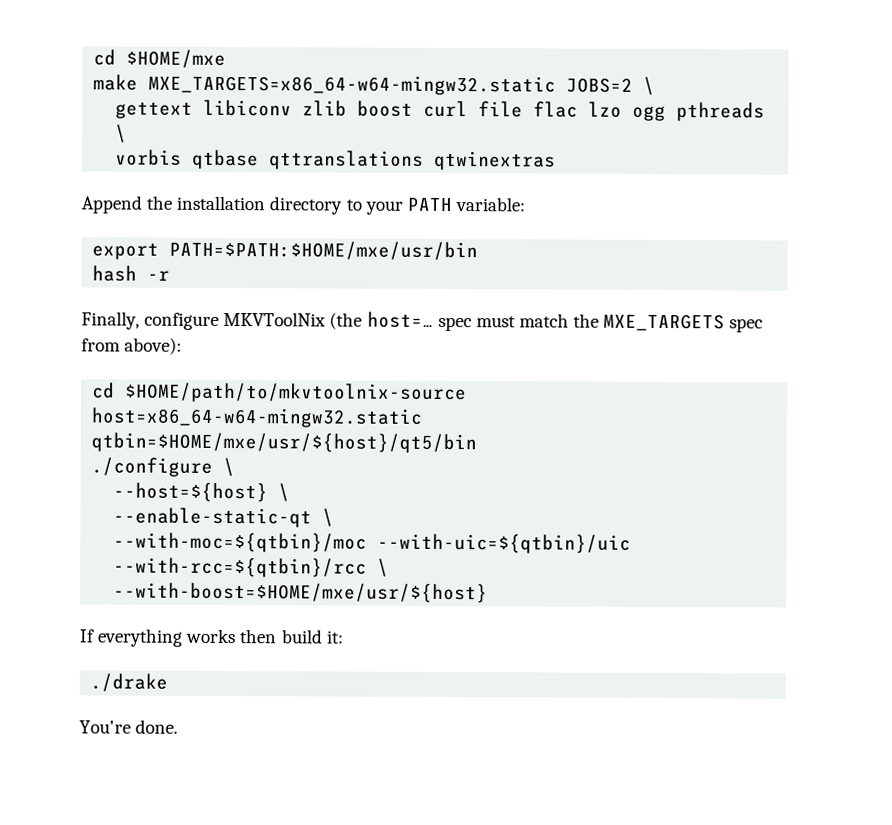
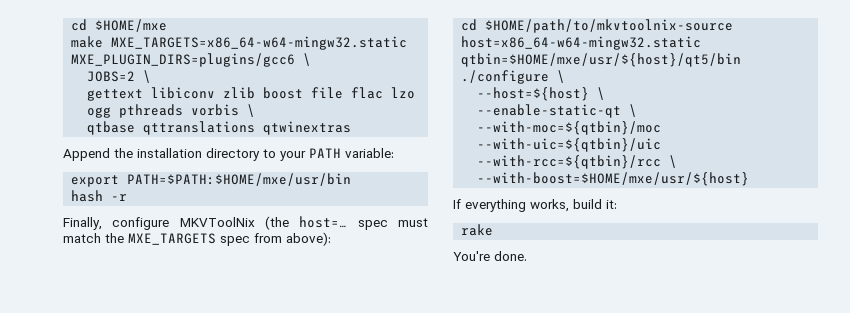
(557, 85) none -> [71,53,312,67] MXE_PLUGIN_DIRS=plugins/gcc6 \ //
[423,100,469,118] curl -> (304, 93) none
[115,124,128,143] [115,149,183,166] \ // vorbis -> [191,104,256,117] vorbis \ //
[185,628,278,644] works then -> [530,199,569,212] works,
[90,673,169,692] ./drake -> [461,224,494,236] rake

